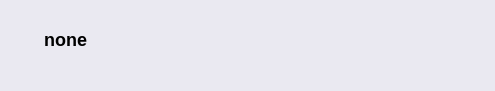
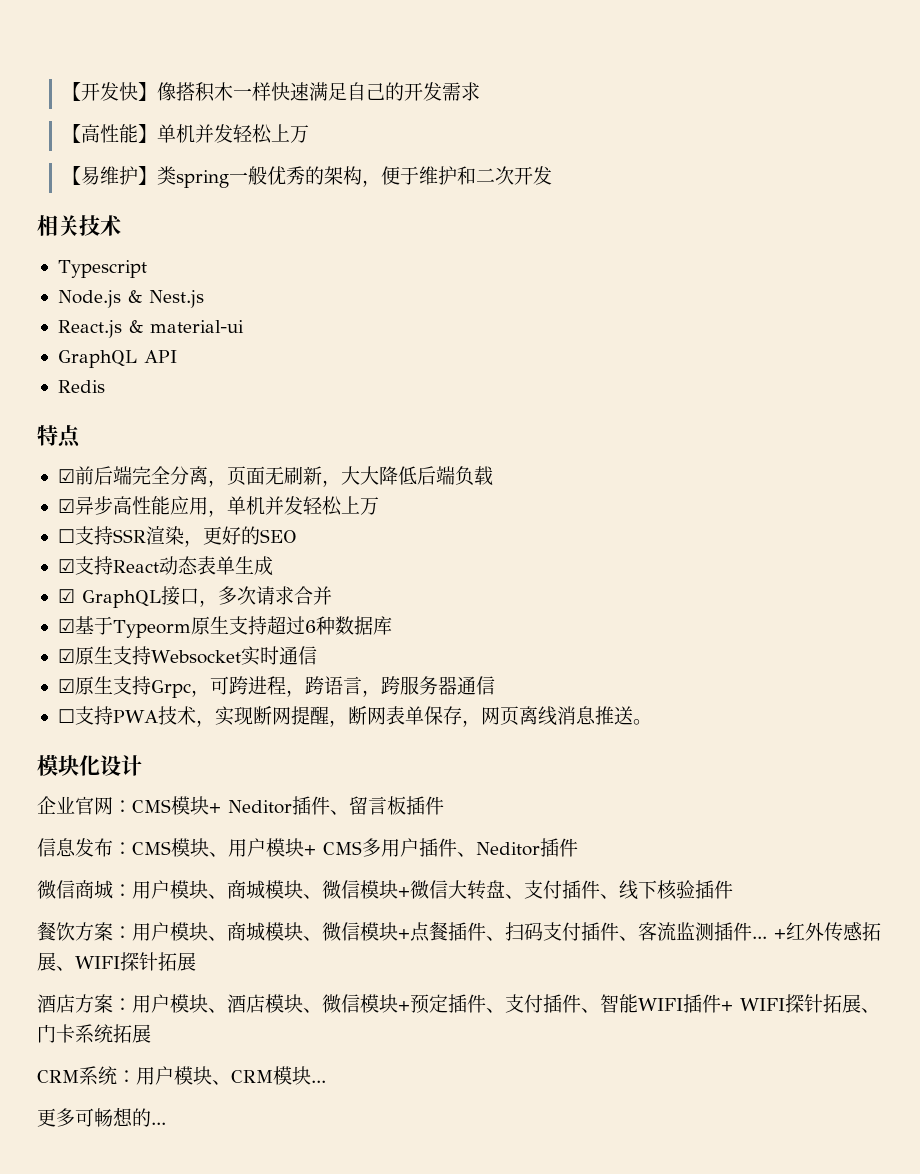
[44,36,87,46] none -> [62,82,481,102] [62,124,310,144] [62,166,553,188] [37,215,121,236] [57,260,147,278] [57,290,204,308] [57,320,244,338] [57,350,177,368] [57,380,105,393] [37,425,81,448] [57,466,493,487] [57,496,379,517] [57,525,297,547] [57,556,273,576] [57,586,332,608] [57,616,392,638] [57,646,317,666] [57,676,495,698] [57,706,652,727] [37,755,142,776] [37,796,444,815] [37,838,578,857] [37,880,733,900] [37,921,881,942] [37,952,196,971] [37,994,880,1014] [37,1024,151,1043] [37,1066,326,1085] [37,1107,166,1127] 【开发快】像搭积木一样快速满足自己的开发需求 // 【高性能】单机并发轻松上万 // 【易维护】类spring一般优秀的架构，便于维护和二次开发 // 相关技术 // Typescript // Node.js & Nest.js // React.js & material-ui // GraphQL API // Redis // 特点 // ☑前后端完全分离，页面无刷新，大大降低后端负载 // ☑异步高性能应用，单机并发轻松上万 // ☐支持SSR渲染，更好的SEO // ☑支持React动态表单生成 // ☑ GraphQL接口，多次请求合并 // ☑基于Typeorm原生支持超过6种数据库 // ☑原生支持Websocket实时通信 // ☑原生支持Grpc，可跨进程，跨语言，跨服务器通信 // ☐支持PWA技术，实现断网提醒，断网表单保存，网页离线消息推送。 // 模块化设计 // 企业官网：CMS模块+ Neditor插件、留言板插件 // 信息发布：CMS模块、用户模块+ CMS多用户插件、Neditor插件 // 微信商城：用户模块、商城模块、微信模块+微信大转盘、支付插件、线下核验插件 // 餐饮方案：用户模块、商城模块、微信模块+点餐插件、扫码支付插件、客流监测插件... +红外传感拓展、WIFI探针拓展 // 酒店方案：用户模块、酒店模块、微信模块+预定插件、支付插件、智能WIFI插件+ WIFI探针拓展、门卡系统拓展 // CRM系统：用户模块、CRM模块... // 更多可畅想的...

